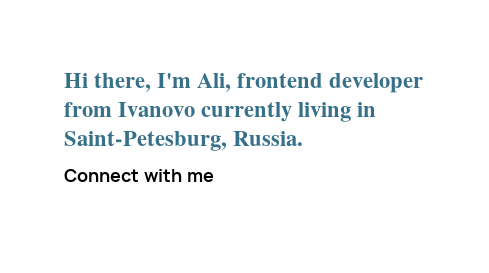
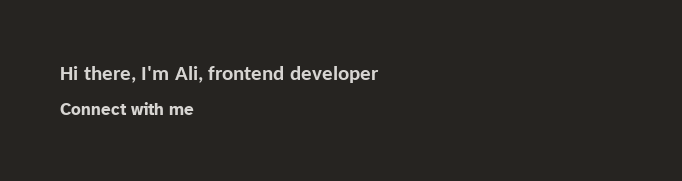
[64,102,377,122] [64,131,304,151] from Ivanovo currently living in Saint-Petesburg, Russia. -> (379, 74) none

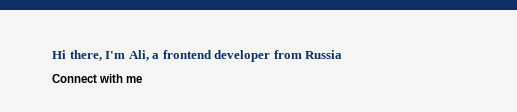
(203, 74) none -> [152,53,160,59] a
(379, 74) none -> [273,50,343,59] from Russia

